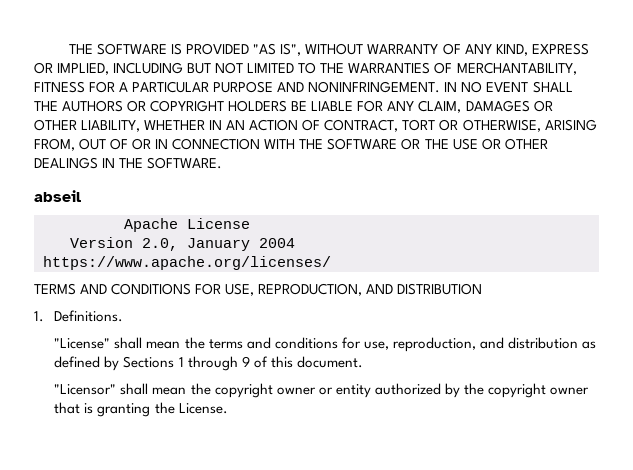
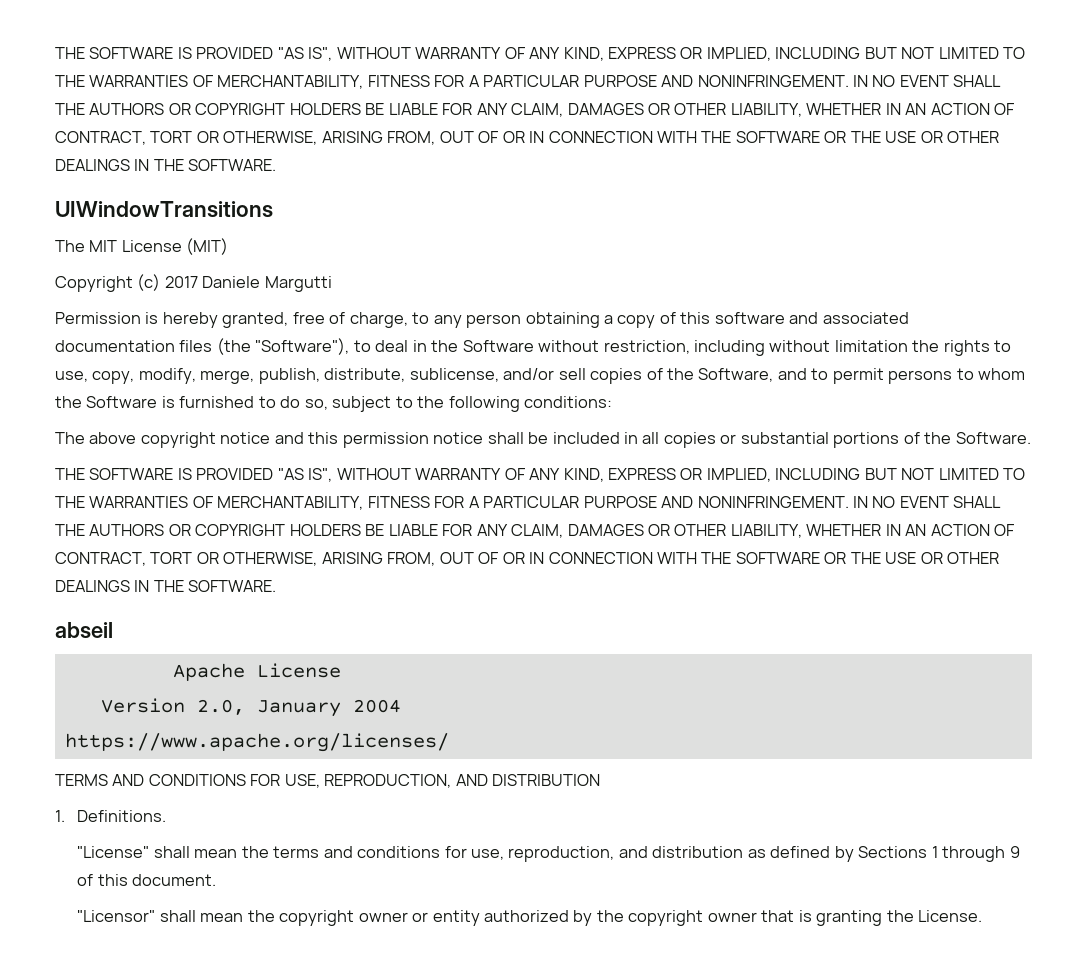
(223, 163) none -> [55,201,273,218] [55,238,229,255] [55,274,332,292] [55,312,909,328] [55,338,1012,356] [55,368,1026,384] [55,396,613,412] [55,432,1031,448] [55,468,1026,482] [55,496,1002,510] [55,524,1015,538] [55,552,1000,566] [55,580,277,592] // UIWindowTransitions // The MIT License (MIT) // Copyright (c) 2017 Daniele Margutti // Permission is hereby granted, free of charge, to any person obtaining a copy of this software and associated documentation files (the "Software"), to deal in the Software without restriction, including without limitation the rights to use, copy, modify, merge, publish, distribute, sublicense, and/or sell copies of the Software, and to permit persons to whom the Software is furnished to do so, subject to the following conditions: // The above copyright notice and this permission notice shall be included in all copies or substantial portions of the Software. // THE SOFTWARE IS PROVIDED "AS IS", WITHOUT WARRANTY OF ANY KIND, EXPRESS OR IMPLIED, INCLUDING BUT NOT LIMITED TO THE WARRANTIES OF MERCHANTABILITY, FITNESS FOR A PARTICULAR PURPOSE AND NONINFRINGEMENT. IN NO EVENT SHALL THE AUTHORS OR COPYRIGHT HOLDERS BE LIABLE FOR ANY CLAIM, DAMAGES OR OTHER LIABILITY, WHETHER IN AN ACTION OF CONTRACT, TORT OR OTHERWISE, ARISING FROM, OUT OF OR IN CONNECTION WITH THE SOFTWARE OR THE USE OR OTHER DEALINGS IN THE SOFTWARE.

